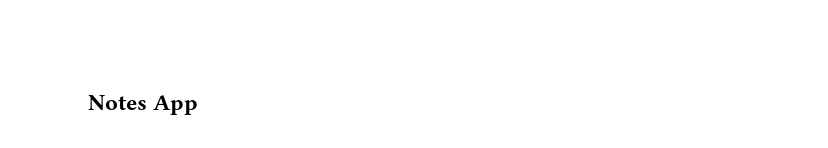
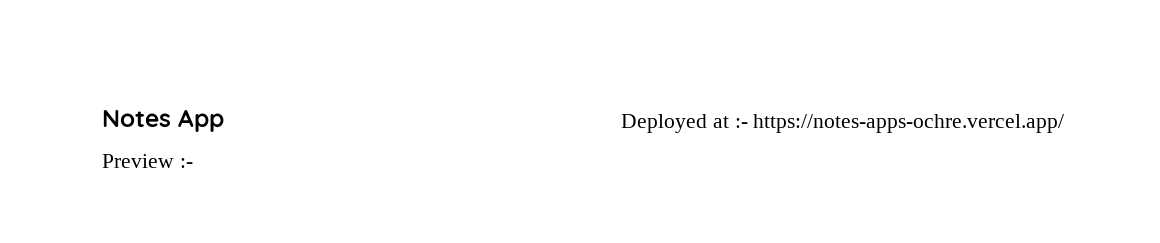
(199, 105) none -> [102,154,193,168] [621,114,1065,133] // Preview :- // Deployed at :- https://notes-apps-ochre.vercel.app/

